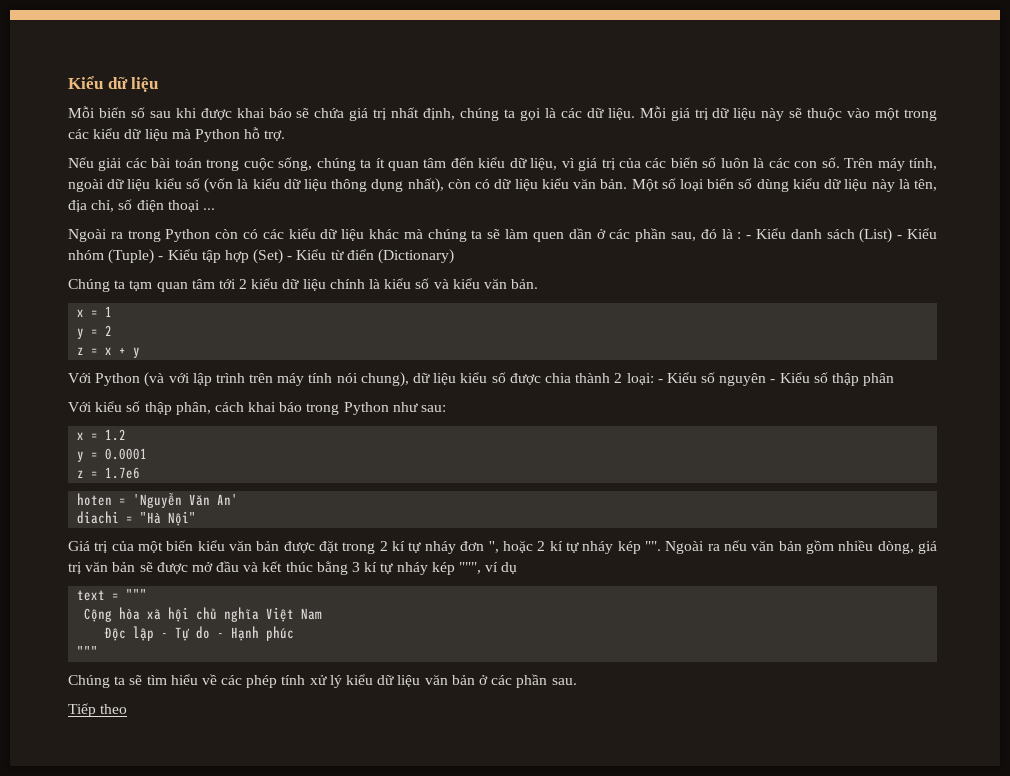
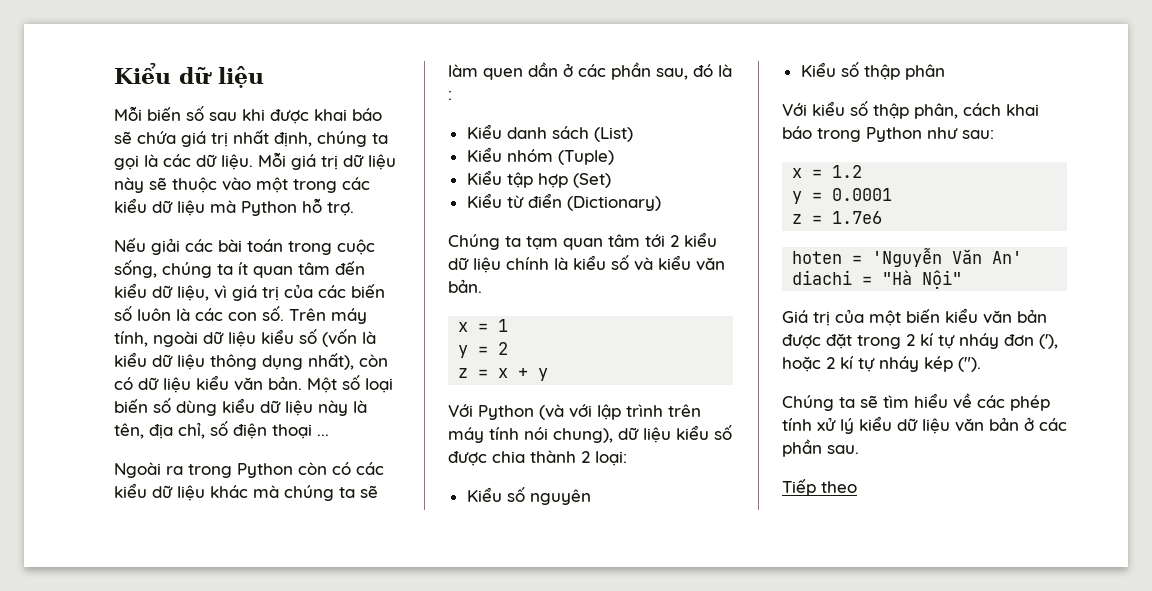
[746,235,752,239] - -> (452, 95) //
[897,235,903,239] - -> (633, 134) //
[158,256,164,260] - -> (614, 157) //
[287,256,293,260] - -> (611, 180) //
[657,379,663,383] - -> (627, 458) //
[770,379,776,383] - -> (591, 497) //
[488,541,499,553] '', -> [1039,334,1058,349] ('),
[644,540,937,554] [68,561,518,575] [77,589,148,601] [84,607,323,622] [104,626,295,641] [77,646,99,657] "". Ngoài ra nếu văn bản gồm nhiều dòng, giá trị văn bản sẽ được mở đầu và kết thúc bằng 3 kí tự nháy kép """, ví dụ // text = """ // Cộng hòa xã hội chủ nghĩa Việt Nam // Độc lập - Tự do - Hạnh phúc // """ -> [958,357,981,372] (").

